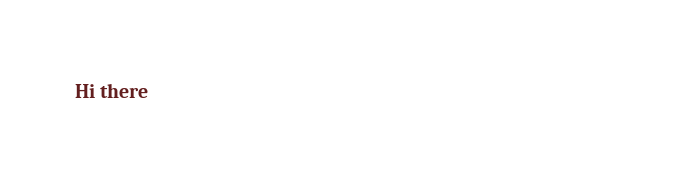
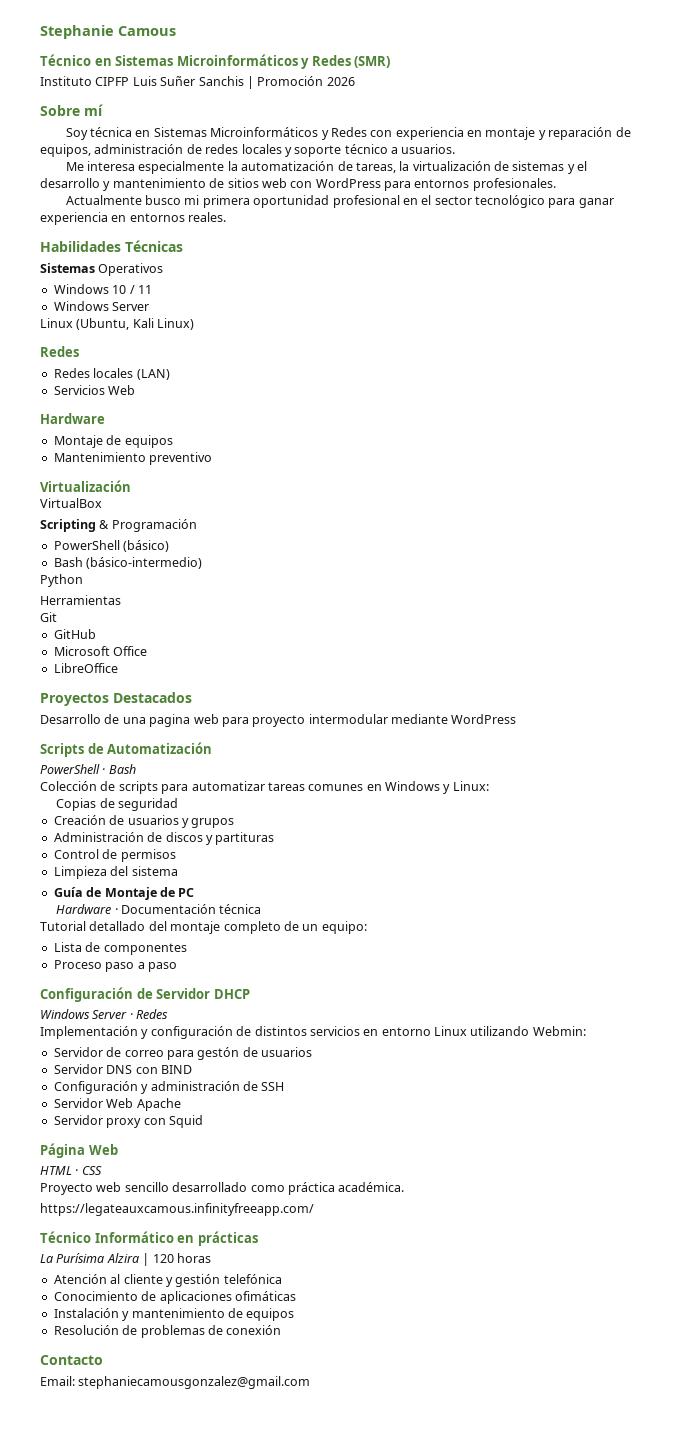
[75,83,149,98] Hi there -> [40,25,176,39] [40,54,391,69] [40,76,355,89] [40,104,103,116] [65,127,631,140] [40,144,456,157] [65,161,588,174] [40,178,556,191] [65,195,614,208] [40,212,227,225] [40,240,183,252] [40,263,164,276] [53,284,152,294] [53,301,150,311] [40,318,195,330] [40,346,79,357] [53,368,170,380] [53,385,136,395] [40,413,105,424] [53,435,173,448] [53,452,213,465] [40,480,131,492] [40,498,102,508] [40,519,197,532] [53,540,170,552] [53,557,203,569] [40,574,83,587] [40,595,121,605] [40,612,57,622] [53,629,96,639] [53,646,148,656] [53,663,118,673] [40,692,192,706] [40,714,517,727] [40,742,213,757] [40,764,136,774] [40,781,489,794] [56,798,179,811] [53,815,235,828] [53,832,275,845] [53,849,176,862] [53,866,178,879] [53,887,195,900] [56,904,262,914] [40,921,367,934] [53,942,187,955] [53,960,177,972] [40,987,250,1002] [40,1009,169,1019] [40,1026,586,1039] [53,1047,312,1060] [53,1064,192,1074] [53,1081,285,1094] [53,1098,181,1111] [53,1115,203,1128] [40,1143,118,1158] [40,1166,102,1175] [40,1182,405,1195] [40,1203,314,1216] [40,1231,258,1246] [40,1253,211,1266] [53,1274,282,1287] [53,1291,296,1304] [53,1308,295,1321] [53,1325,282,1338] [40,1355,103,1365] [40,1376,311,1389] Stephanie Camous // Técnico en Sistemas Microinformáticos y Redes (SMR) // Instituto CIPFP Luis Suñer Sanchis | Promoción 2026 // Sobre mí // Soy técnica en Sistemas Microinformáticos y Redes con experiencia en montaje y reparación de equipos, administración de redes locales y soporte técnico a usuarios. // Me interesa especialmente la automatización de tareas, la virtualización de sistemas y el desarrollo y mantenimiento de sitios web con WordPress para entornos profesionales. // Actualmente busco mi primera oportunidad profesional en el sector tecnológico para ganar experiencia en entornos reales. // Habilidades Técnicas // Sistemas Operativos // Windows 10 / 11 // Windows Server // Linux (Ubuntu, Kali Linux) // Redes // Redes locales (LAN) // Servicios Web // Hardware // Montaje de equipos // Mantenimiento preventivo // Virtualización // VirtualBox // Scripting & Programación // PowerShell (básico) // Bash (básico-intermedio) // Python // Herramientas // Git // GitHub // Microsoft Office // LibreOffice // Proyectos Destacados // Desarrollo de una pagina web para proyecto intermodular mediante WordPress // Scripts de Automatización // PowerShell · Bash // Colección de scripts para automatizar tareas comunes en Windows y Linux: // Copias de seguridad // Creación de usuarios y grupos // Administración de discos y partituras // Control de permisos // Limpieza del sistema // Guía de Montaje de PC // Hardware · Documentación técnica // Tutorial detallado del montaje completo de un equipo: // Lista de componentes // Proceso paso a paso // Configuración de Servidor DHCP // Windows Server · Redes // Implementación y configuración de distintos servicios en entorno Linux utilizando Webmin: // Servidor de correo para gestón de usuarios // Servidor DNS con BIND // Configuración y administración de SSH // Servidor Web Apache // Servidor proxy con Squid // Página Web // HTML · CSS // Proyecto web sencillo desarrollado como práctica académica. // https://legateauxcamous.infinityfreeapp.com/ // Técnico Informático en prácticas // La Purísima Alzira | 120 horas // Atención al cliente y gestión telefónica // Conocimiento de aplicaciones ofimáticas // Instalación y mantenimiento de equipos // Resolución de problemas de conexión // Contacto // Email: stephaniecamousgonzalez@gmail.com

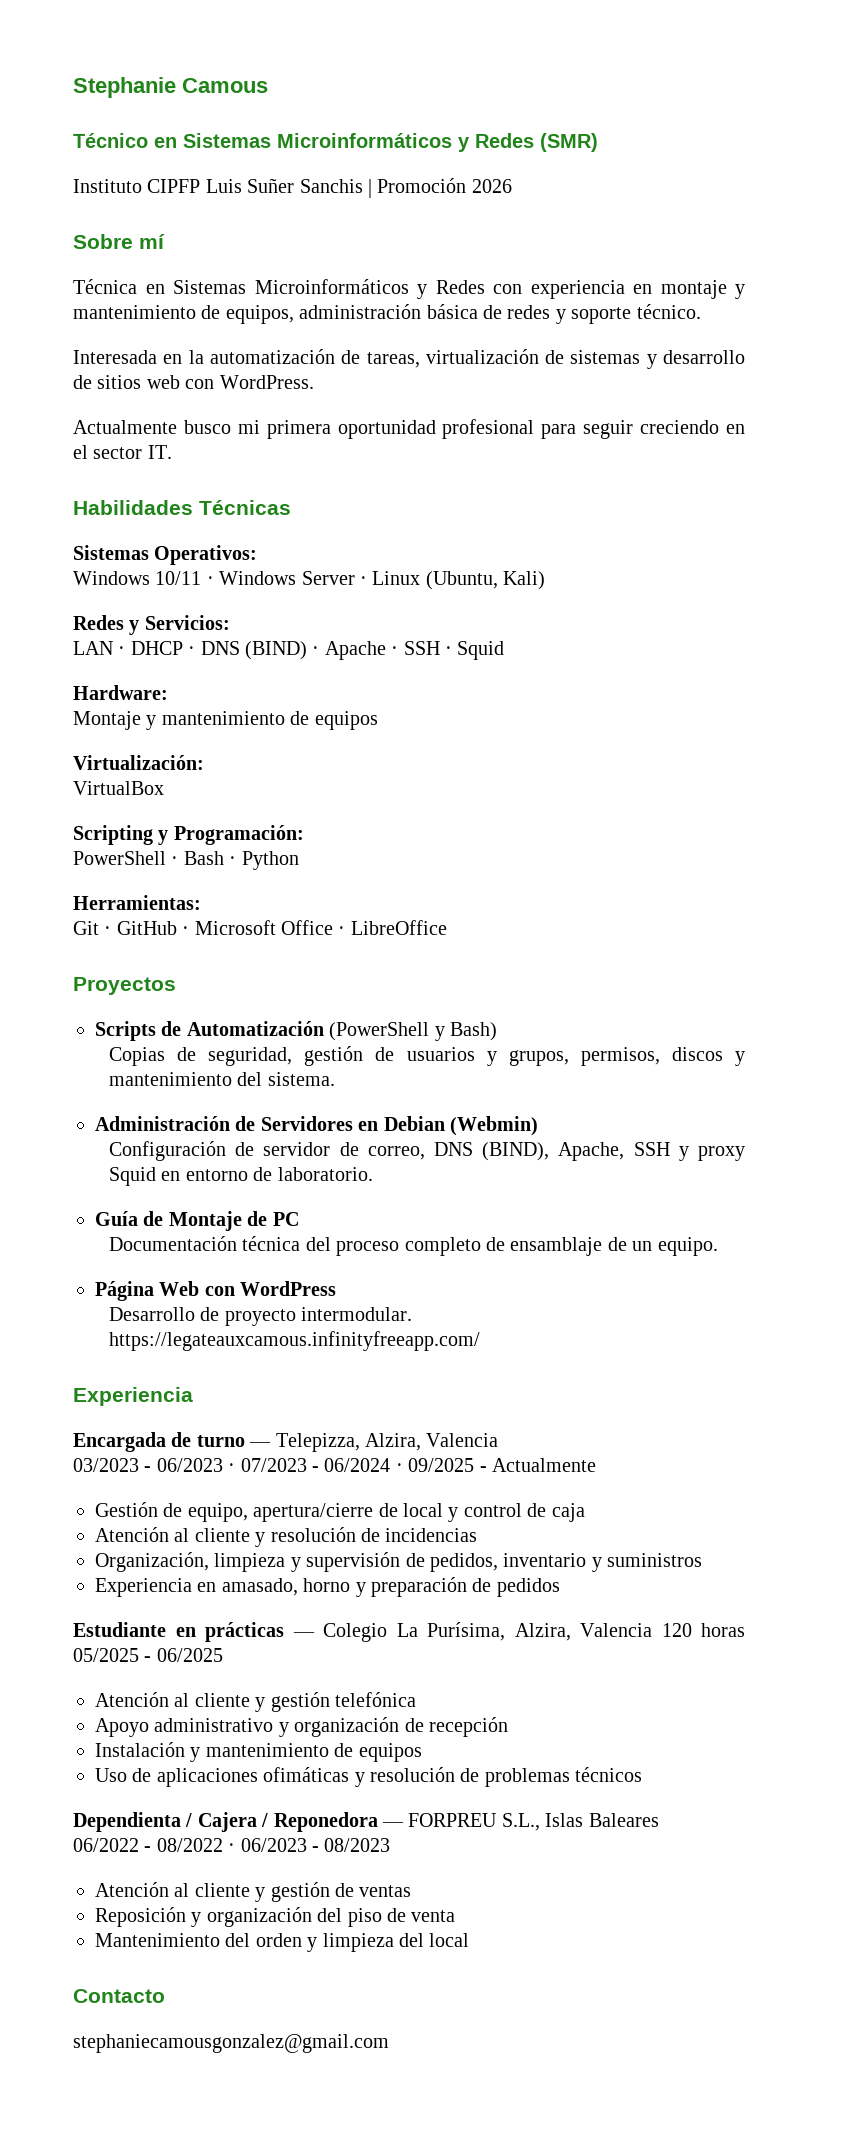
[65,127,133,140] Soy técnica -> [73,279,137,294] Técnica
[548,127,613,140] reparación -> [73,305,196,319] mantenimiento
(184, 149) none -> [426,304,478,319] básica
[241,144,282,154] locales -> (551, 312) none
[344,144,456,154] [65,161,225,174] técnico a usuarios. // Me interesa especialmente -> [636,304,701,319] [73,350,183,364] técnico. // Interesada en
[399,161,410,171] la -> (420, 360) none
[577,161,588,171] [40,178,556,191] el desarrollo y mantenimiento de sitios web con WordPress para entornos profesionales. -> [663,350,745,364] [73,375,314,389] desarrollo de sitios web con WordPress.
[402,195,614,208] [40,212,227,225] en el sector tecnológico para ganar experiencia en entornos reales. -> [541,420,746,439] [73,445,172,459] para seguir creciendo en el sector IT.
[98,263,164,276] [53,284,152,294] [53,301,150,311] Operativos // Windows 10 / 11 // Windows Server // -> [154,545,258,565] [73,571,367,585] Operativos: // Windows 10/11 · Windows Server ·
[132,318,195,330] [40,346,79,357] [53,368,170,380] [53,385,136,395] [40,413,105,424] [53,435,173,448] [53,452,213,465] [40,480,131,492] Kali Linux) // Redes // Redes locales (LAN) // Servicios Web // Hardware // Montaje de equipos // Mantenimiento preventivo // Virtualización -> [503,571,546,590] [73,615,230,635] [73,641,505,660] [73,685,168,700] [73,711,378,730] [73,755,204,770] Kali) // Redes y Servicios: // LAN · DHCP · DNS (BIND) · Apache · SSH · Squid // Hardware: // Montaje y mantenimiento de equipos // Virtualización:
[99,519,197,532] [53,540,170,552] [53,557,203,569] & Programación // PowerShell (básico) // Bash (básico-intermedio) // -> [158,825,304,845] [73,851,237,865] y Programación: // PowerShell · Bash ·
[40,595,121,605] Herramientas -> [73,895,201,910] Herramientas:
(57, 617) // -> [104,926,112,935] ·
(96, 634) // -> [182,926,190,935] ·
(148, 651) // -> [338,926,346,935] ·
[113,692,192,703] [40,714,517,727] [40,742,213,757] [40,764,136,774] [40,781,489,794] Destacados // Desarrollo de una pagina web para proyecto intermodular mediante WordPress // Scripts de Automatización // PowerShell · Bash // Colección de scripts para automatizar tareas comunes en Windows y Linux: -> [95,1021,497,1041] // Scripts de Automatización (PowerShell y Bash)
[118,798,179,811] [53,815,106,825] seguridad // Creación -> [208,1046,364,1066] seguridad, gestión
[191,818,235,828] [53,832,275,845] [53,849,176,862] [53,866,178,879] grupos // Administración de discos y partituras // Control de permisos // Limpieza del sistema -> [508,1047,745,1066] [108,1072,335,1086] [95,1116,538,1136] [108,1141,745,1161] [108,1167,373,1186] grupos, permisos, discos y mantenimiento del sistema. // Administración de Servidores en Debian (Webmin) // Configuración de servidor de correo, DNS (BIND), Apache, SSH y proxy Squid en entorno de laboratorio.
[56,904,118,914] Hardware · -> (299, 1219) none
[40,921,367,934] [53,942,187,955] [53,960,177,972] [40,987,250,1002] [40,1009,169,1019] [40,1026,586,1039] [53,1047,312,1060] [53,1064,192,1074] [53,1081,285,1094] [53,1098,181,1111] [53,1115,203,1128] [40,1143,118,1158] [40,1166,102,1175] [40,1182,405,1195] [40,1203,314,1216] [40,1231,258,1246] [40,1253,150,1266] // Tutorial detallado del montaje completo de un equipo: // Lista de componentes // Proceso paso a paso // Configuración de Servidor DHCP // Windows Server · Redes // Implementación y configuración de distintos servicios en entorno Linux utilizando Webmin: // Servidor de correo para gestón de usuarios // Servidor DNS con BIND // Configuración y administración de SSH // Servidor Web Apache // Servidor proxy con Squid // Página Web // HTML · CSS // Proyecto web sencillo desarrollado como práctica académica. // https://legateauxcamous.infinityfreeapp.com/ // Técnico Informático en prácticas // La Purísima Alzira | -> [305,1237,718,1256] [95,1281,337,1301] [108,1307,413,1326] [108,1331,480,1351] [73,1387,193,1406] [73,1432,499,1452] [73,1458,596,1472] [95,1502,585,1522] [95,1527,478,1547] [95,1552,703,1572] [95,1577,560,1597] [73,1622,652,1642] del proceso completo de ensamblaje de un equipo. // Página Web con WordPress // Desarrollo de proyecto intermodular. https://legateauxcamous.infinityfreeapp.com/ // Experiencia // Encargada de turno — Telepizza, Alzira, Valencia // 03/2023 - 06/2023 · 07/2023 - 06/2024 · 09/2025 - Actualmente // Gestión de equipo, apertura/cierre de local y control de caja // Atención al cliente y resolución de incidencias // Organización, limpieza y supervisión de pedidos, inventario y suministros // Experiencia en amasado, horno y preparación de pedidos // Estudiante en prácticas — Colegio La Purísima, Alzira, Valencia
(211, 1258) none -> [73,1648,223,1662] 05/2025 - 06/2025
[53,1291,296,1304] Conocimiento de aplicaciones ofimáticas -> [95,1717,508,1737] Apoyo administrativo y organización de recepción
[53,1325,282,1338] Resolución de problemas de conexión -> [95,1767,643,1787] [73,1812,659,1832] [73,1838,391,1852] [95,1882,412,1902] [95,1907,456,1927] [95,1933,470,1952] Uso de aplicaciones ofimáticas y resolución de problemas técnicos // Dependienta / Cajera / Reponedora — FORPREU S.L., Islas Baleares // 06/2022 - 08/2022 · 06/2023 - 08/2023 // Atención al cliente y gestión de ventas // Reposición y organización del piso de venta // Mantenimiento del orden y limpieza del local
[40,1376,75,1386] Email: -> (165, 1996) none

